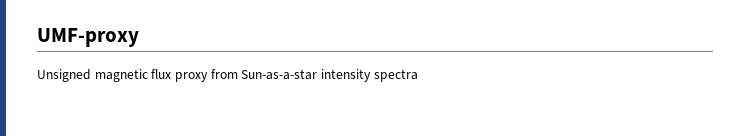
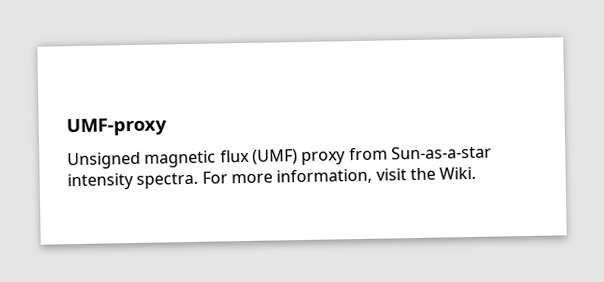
(172, 74) none -> [251,149,298,165] (UMF)
[373,69,418,82] spectra -> [136,166,477,189] spectra. For more information, visit the Wiki.

